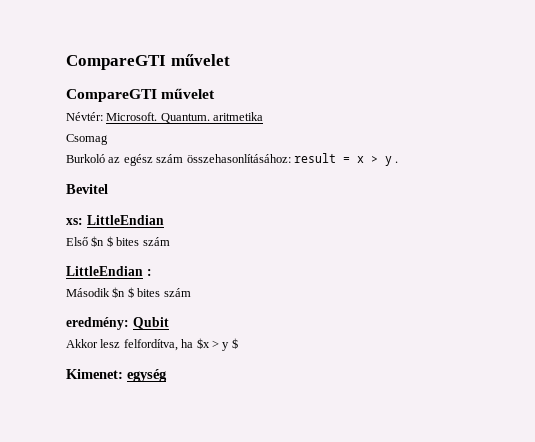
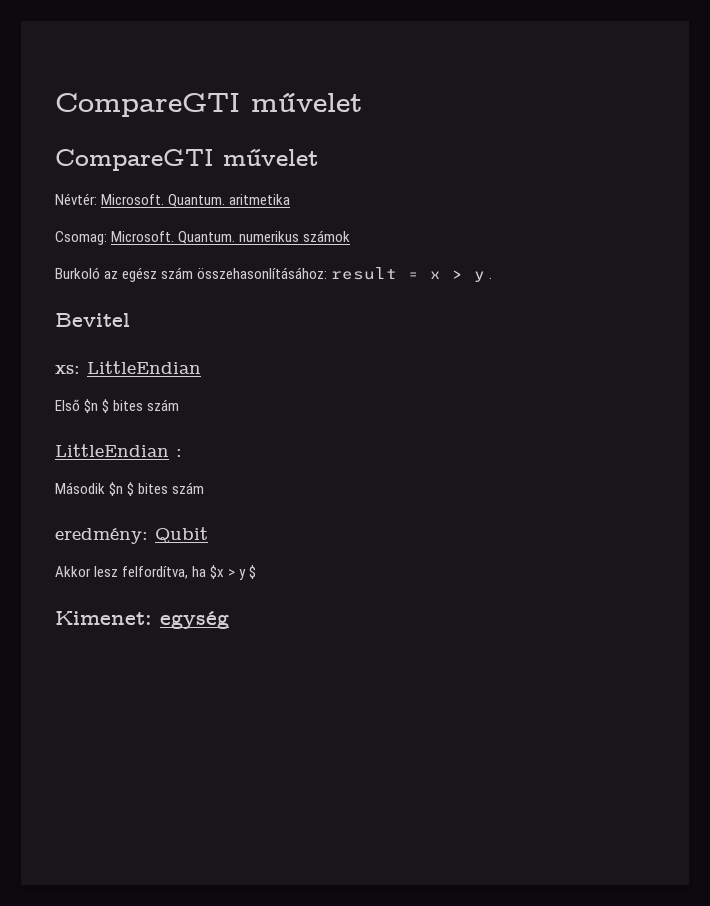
[66,134,108,145] Csomag -> [55,230,351,245] Csomag: Microsoft. Quantum. numerikus számok

